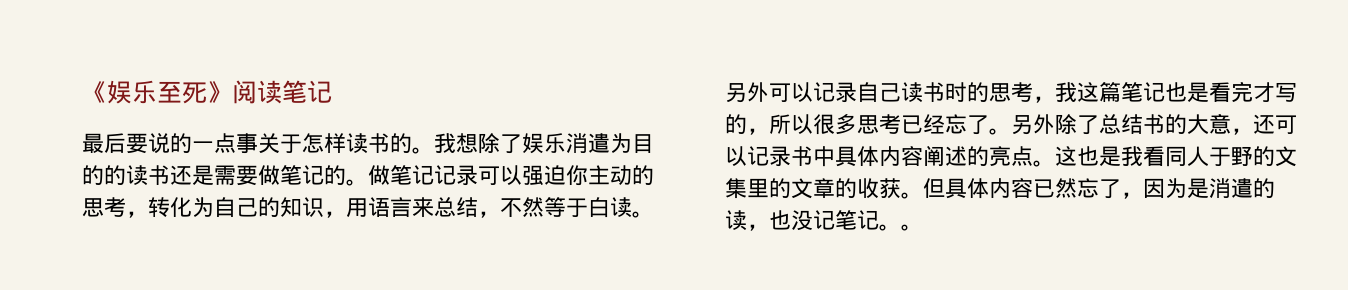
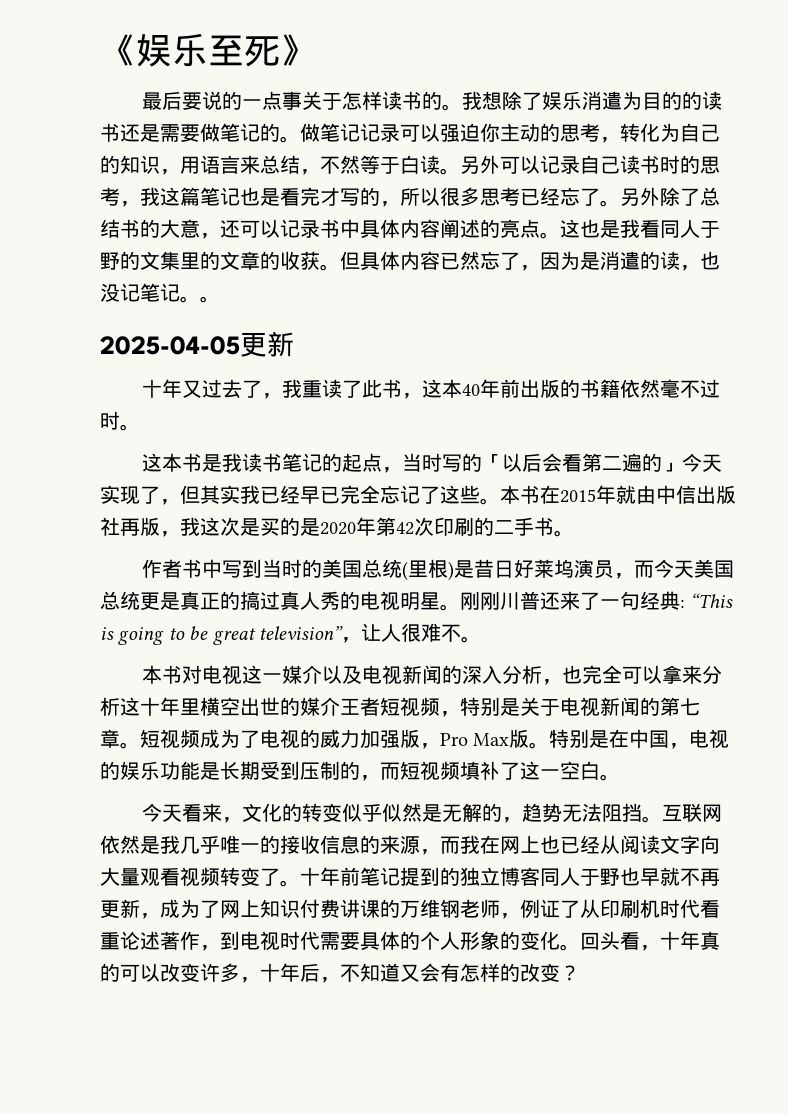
[232,80,332,104] 阅读笔记 -> (316, 50) none
(923, 227) none -> [100,331,294,357] [142,379,721,399] [100,411,140,431] [142,453,723,473] [100,485,736,505] [100,517,574,537] [142,559,735,581] [100,591,734,611] [100,623,481,645] [142,665,723,685] [100,697,700,717] [100,729,730,749] [100,761,620,781] [142,803,723,823] [100,835,720,855] [100,867,720,887] [100,899,720,919] [100,931,720,951] [100,963,580,983] // 2025-04-05更新 // 十年又过去了，我重读了此书，这本40年前出版的书籍依然毫不过时。 // 这本书是我读书笔记的起点，当时写的「以后会看第二遍的」今天实现了，但其实我已经早已完全忘记了这些。本书在2015年就由中信出版社再版，我这次是买的是2020年第42次印刷的二手书。 // 作者书中写到当时的美国总统(里根)是昔日好莱坞演员，而今天美国总统更是真正的搞过真人秀的电视明星。刚刚川普还来了一句经典: “This is going to be great television”，让人很难不。 // 本书对电视这一媒介以及电视新闻的深入分析，也完全可以拿来分析这十年里横空出世的媒介王者短视频，特别是关于电视新闻的第七章。短视频成为了电视的威力加强版，Pro Max版。特别是在中国，电视的娱乐功能是长期受到压制的，而短视频填补了这一空白。 // 今天看来，文化的转变似乎似然是无解的，趋势无法阻挡。互联网依然是我几乎唯一的接收信息的来源，而我在网上也已经从阅读文字向大量观看视频转变了。十年前笔记提到的独立博客同人于野也早就不再更新，成为了网上知识付费讲课的万维钢老师，例证了从印刷机时代看重论述著作，到电视时代需要具体的个人形象的变化。回头看，十年真的可以改变许多，十年后，不知道又会有怎样的改变？

